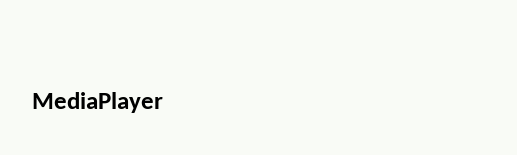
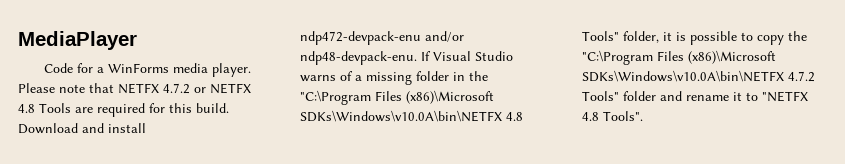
(163, 102) none -> [44,63,252,77] [18,83,251,94] [18,103,229,117] [18,123,146,134] [300,31,464,45] [300,51,513,65] [300,71,488,85] [300,90,494,105] [300,110,523,122] [582,31,807,45] [582,50,776,65] [582,70,815,82] [582,91,808,102] [582,111,643,121] // Code for a WinForms media player. Please note that NETFX 4.7.2 or NETFX 4.8 Tools are required for this build. Download and install ndp472-devpack-enu and/or ndp48-devpack-enu. If Visual Studio warns of a missing folder in the "C:\Program Files (x86)\Microsoft SDKs\Windows\v10.0A\bin\NETFX 4.8 Tools" folder, it is possible to copy the "C:\Program Files (x86)\Microsoft SDKs\Windows\v10.0A\bin\NETFX 4.7.2 Tools" folder and rename it to "NETFX 4.8 Tools".

